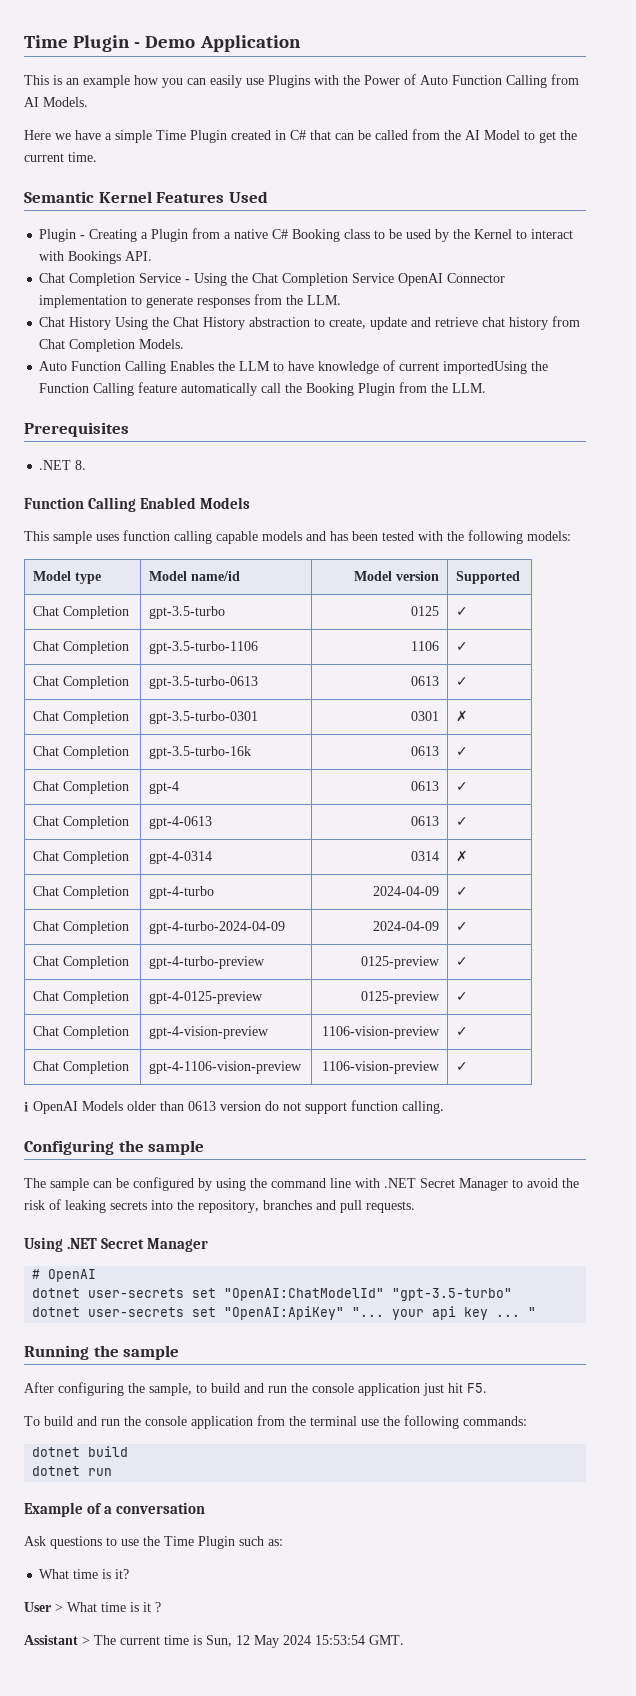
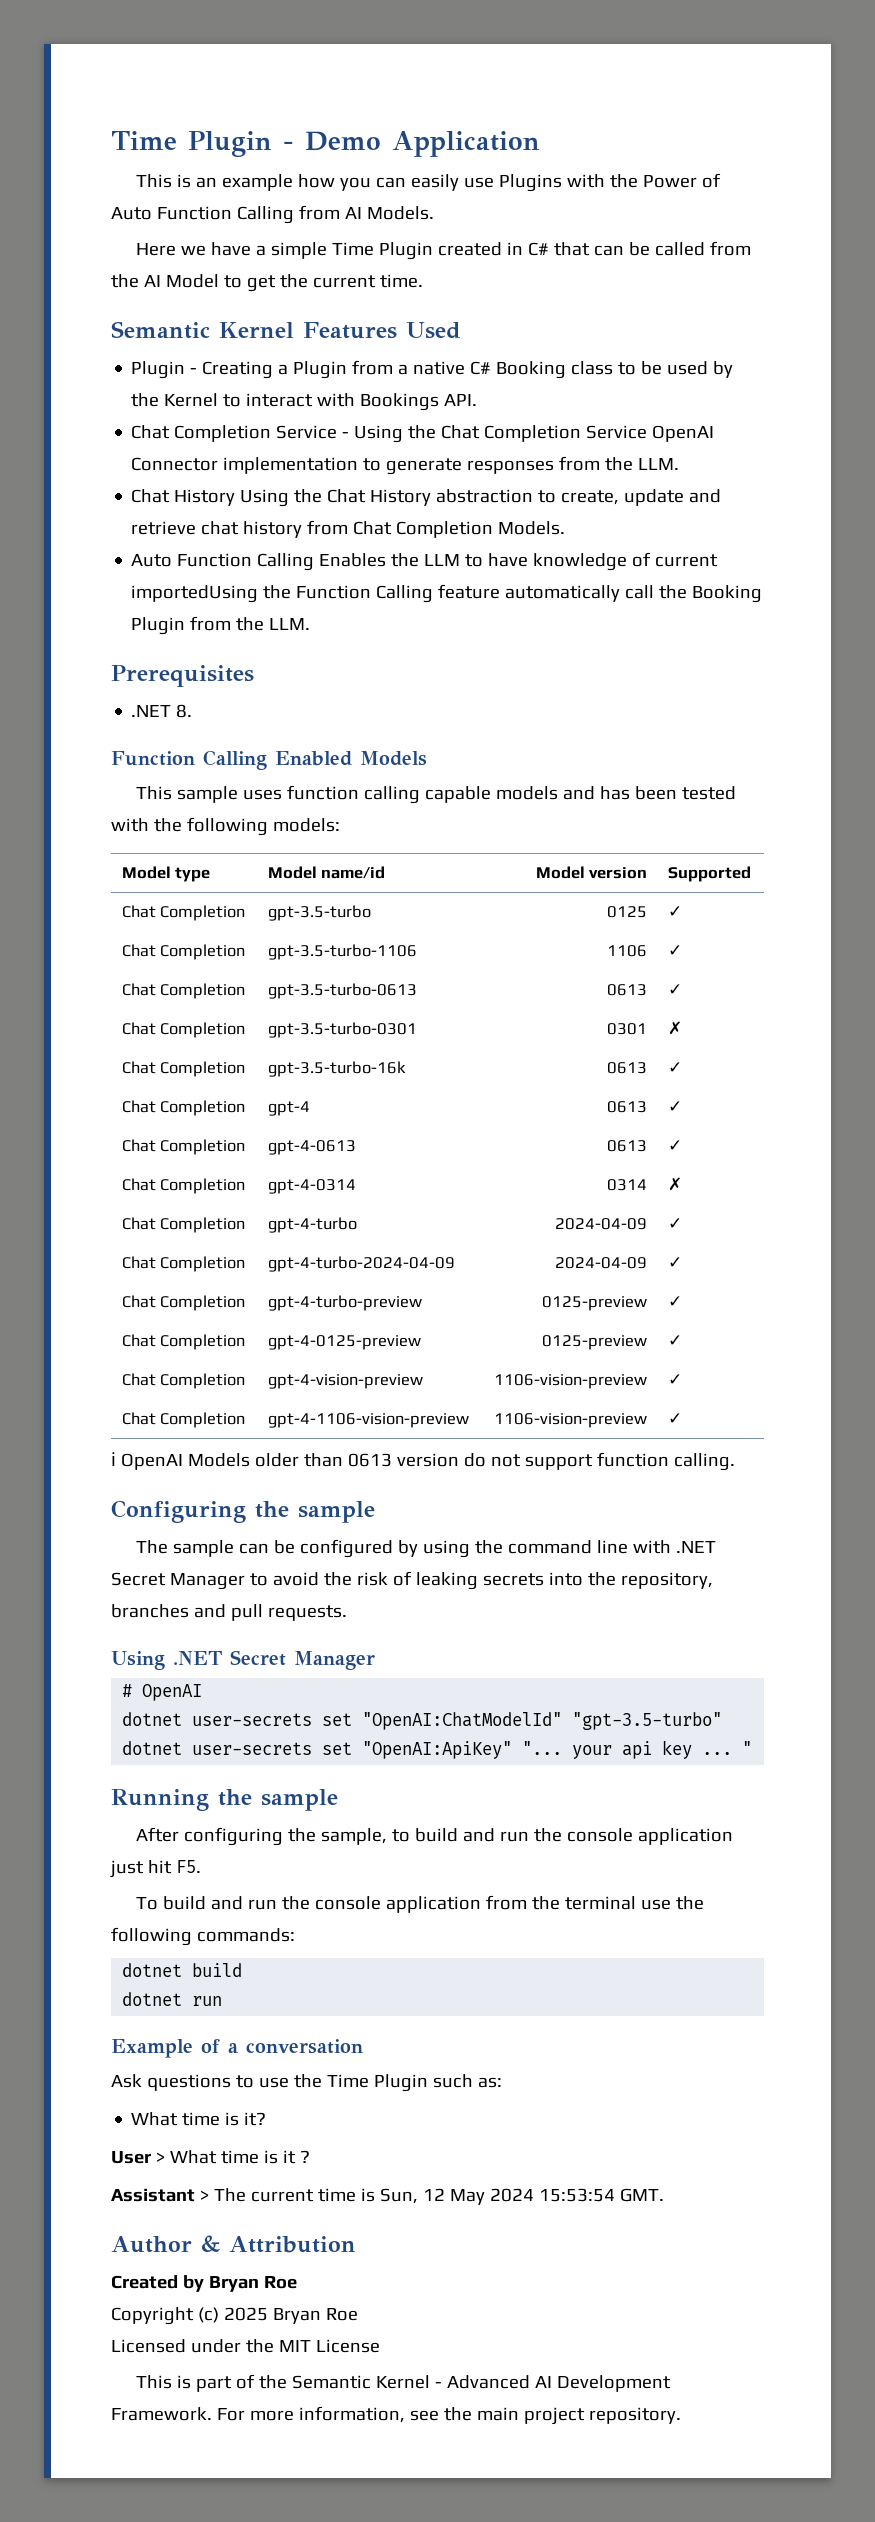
(404, 1640) none -> [111,2235,356,2253] [111,2275,297,2292] [111,2307,358,2325] [111,2339,380,2353] [136,2374,672,2392] [111,2406,681,2425] // Author & Attribution // Created by Bryan Roe // Copyright (c) 2025 Bryan Roe // Licensed under the MIT License // This is part of the Semantic Kernel - Advanced AI Development Framework. For more information, see the main project repository.

